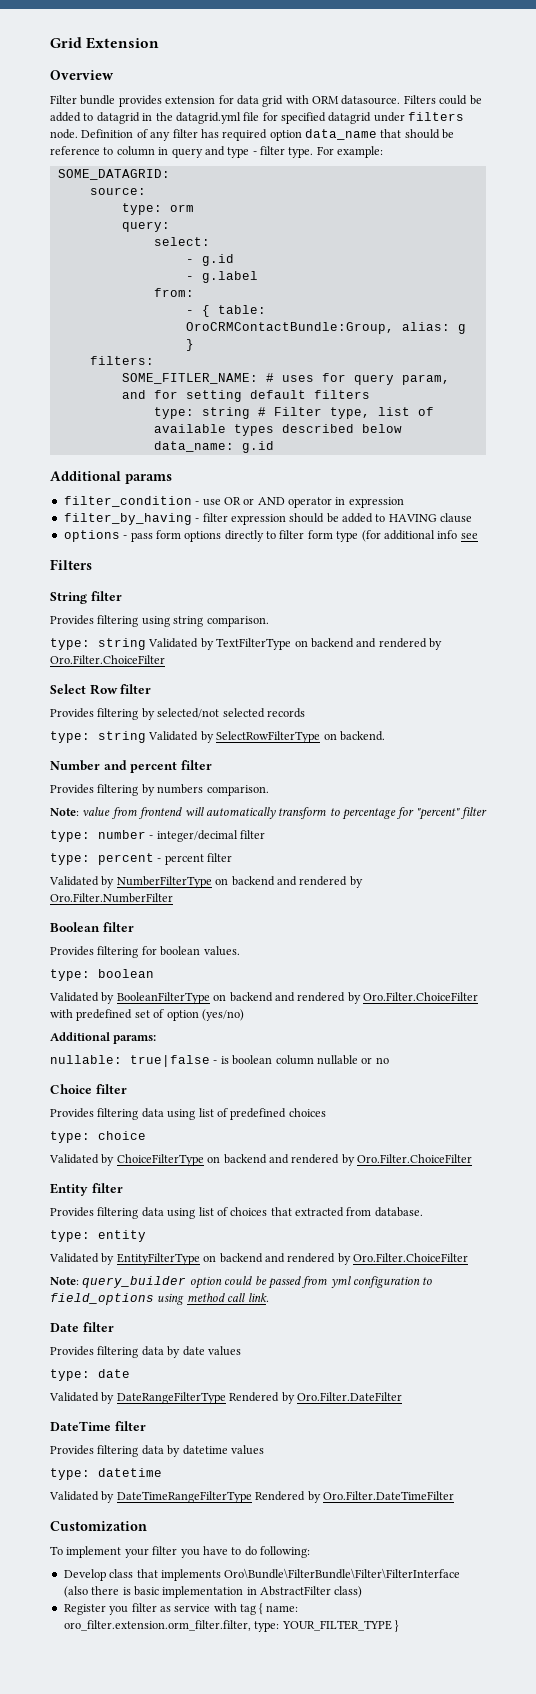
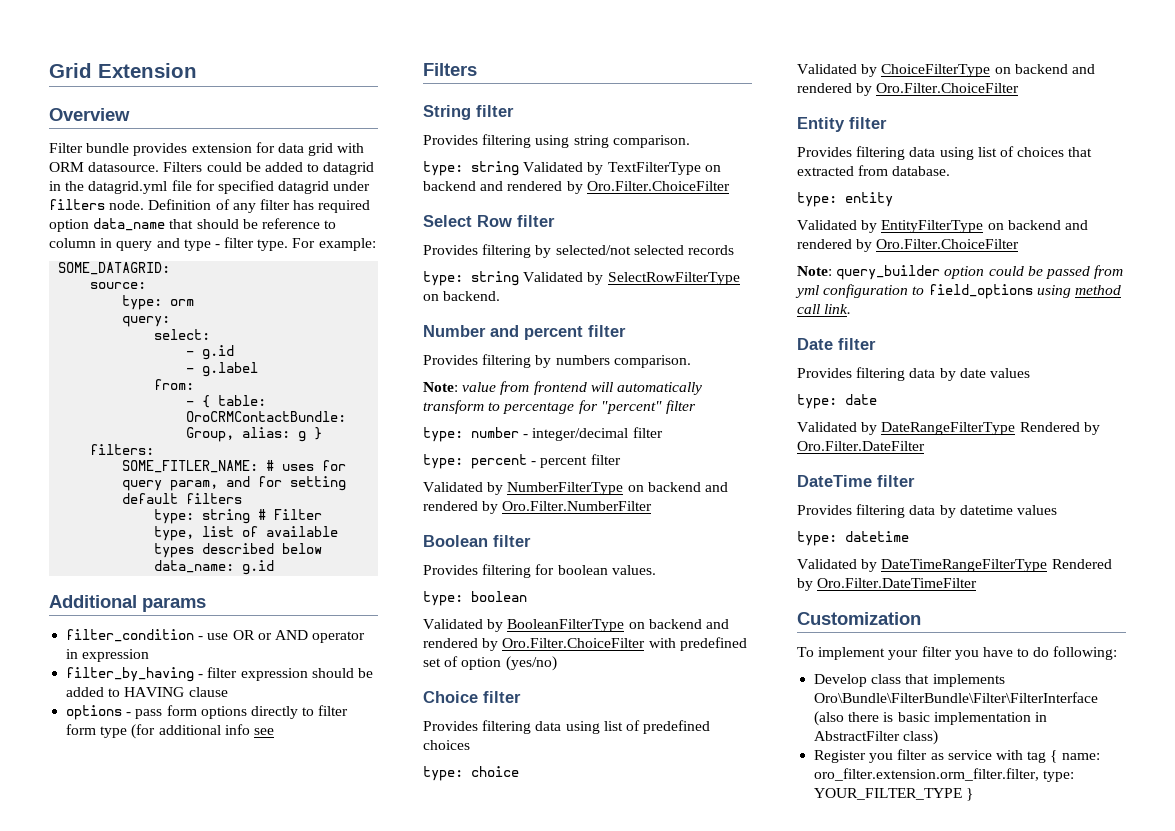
[50,1032,157,1044] [50,1055,389,1067] // Additional params: // nullable: true|false - is boolean column nullable or no -> (557, 663) none

